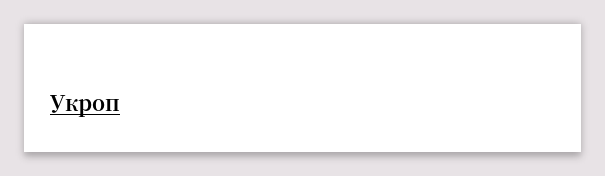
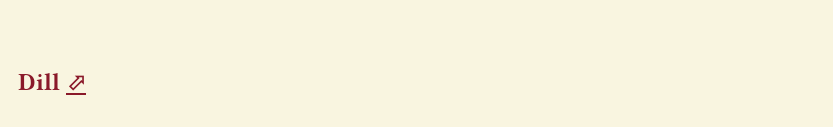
[50,95,120,117] Укроп -> [18,73,87,91] Dill ⬀

